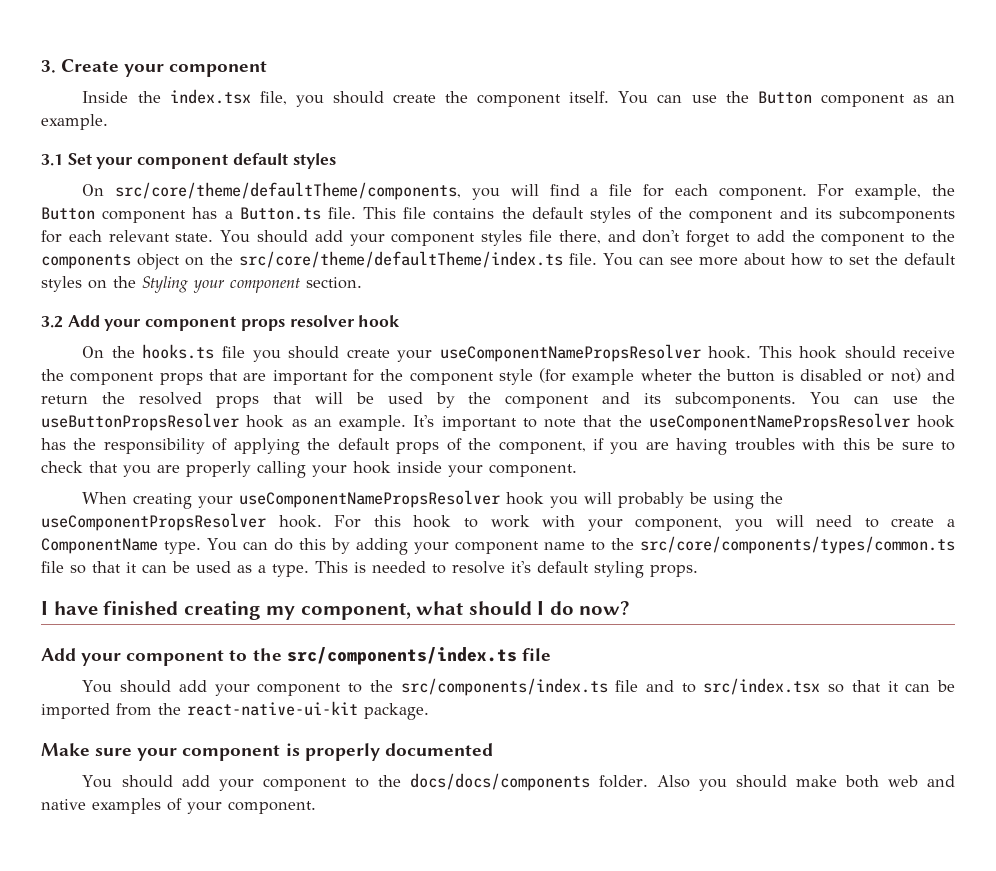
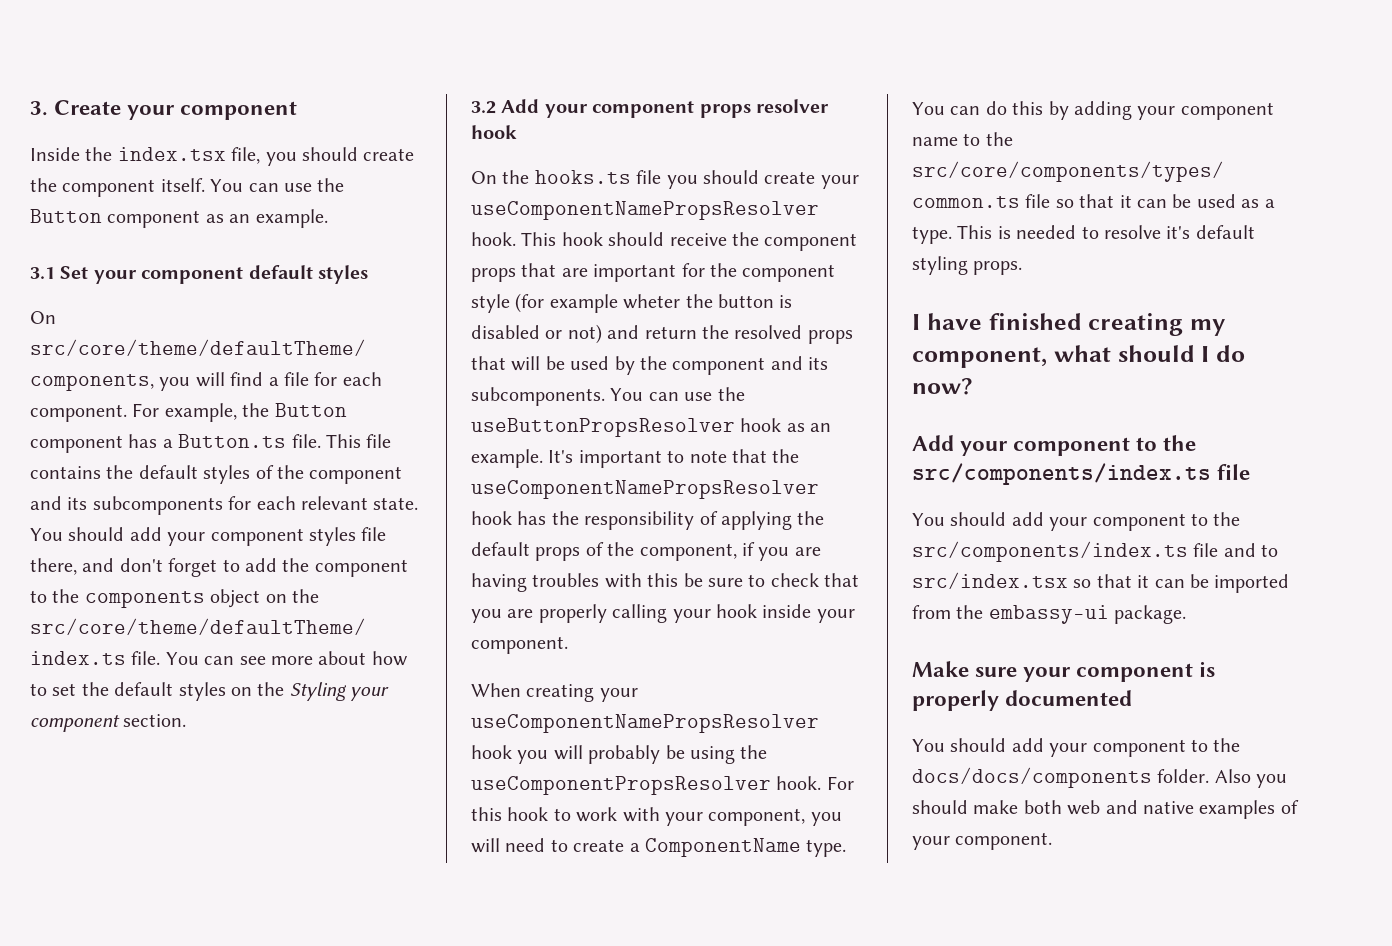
[187,701,358,716] react-native-ui-kit -> [988,605,1109,624] embassy-ui

